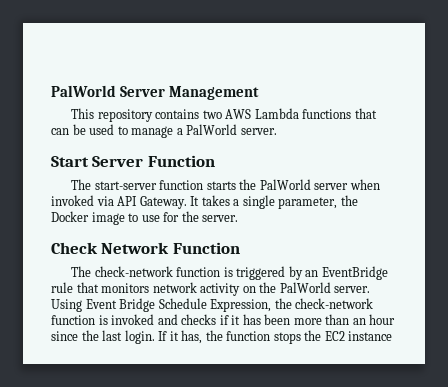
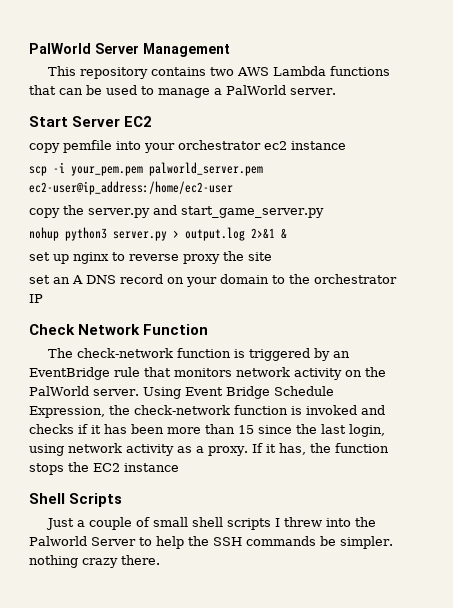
[147,155,215,167] [71,179,380,190] [51,195,358,209] [51,211,239,225] Function // The start-server function starts the PalWorld server when invoked via API Gateway. It takes a single parameter, the Docker image to use for the server. -> [124,116,153,127] [29,140,346,153] [29,162,263,176] [29,181,233,195] [29,205,324,218] [29,227,287,241] [29,251,272,264] [29,274,397,287] [29,294,43,303] EC2 // copy pemfile into your orchestrator ec2 instance // scp -i your_pem.pem palworld_server.pem ec2-user@ip_address:/home/ec2-user // copy the server.py and start_game_server.py // nohup python3 server.py > output.log 2>&1 & // set up nginx to reverse proxy the site // set an A DNS record on your domain to the orchestrator IP
[352,314,396,325] an hour -> [238,425,254,434] 15
[124,330,155,344] login. -> [349,424,385,437] [29,443,248,456] login, using network activity as a proxy.
(393, 336) none -> [29,493,123,507] [46,517,377,530] [29,536,393,549] [29,555,160,568] // Shell Scripts // Just a couple of small shell scripts I threw into the Palworld Server to help the SSH commands be simpler. nothing crazy there.

